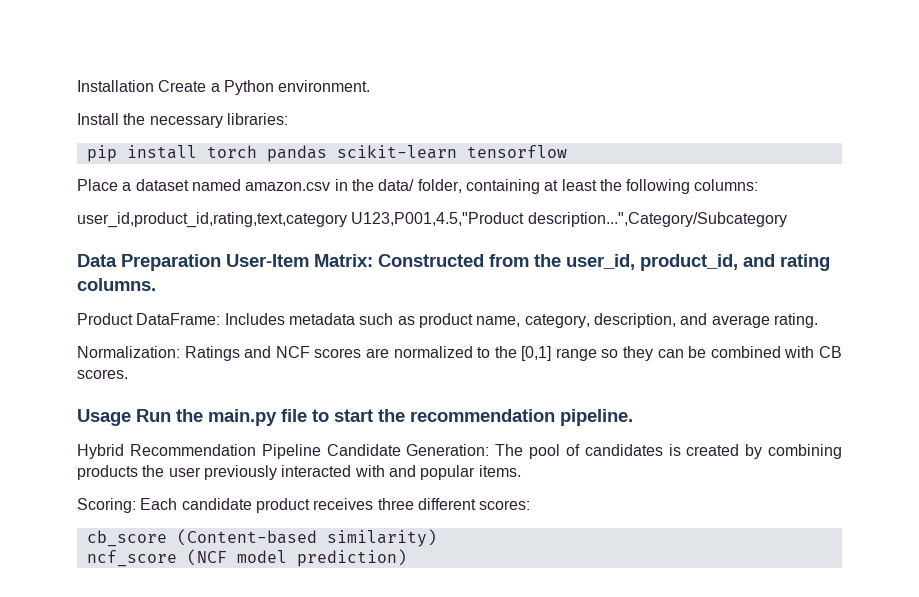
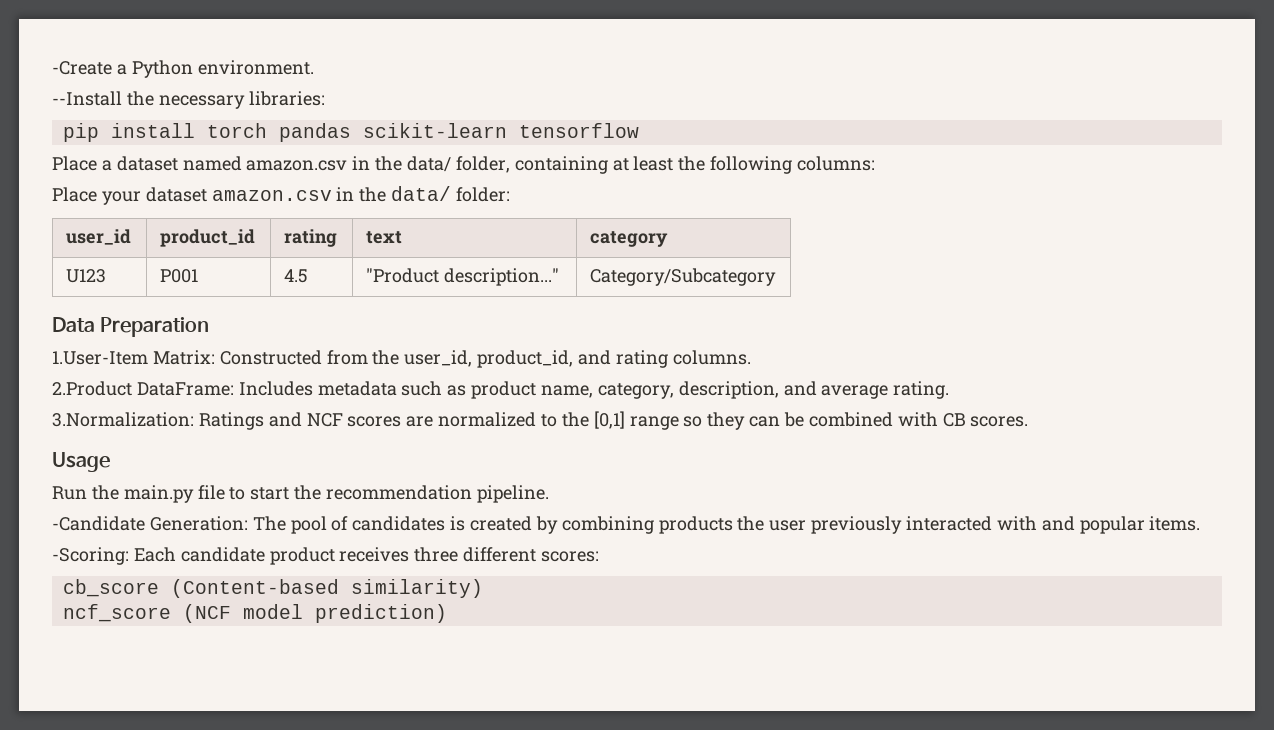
[77,80,207,92] Installation Create -> [52,61,112,75] -Create
[77,113,119,125] Install -> [52,91,122,106] --Install
[77,212,787,228] user_id,product_id,rating,text,category U123,P001,4.5,"Product description...",Category/Subcategory -> [52,186,511,205] [66,229,132,245] [160,229,256,247] [284,229,338,247] [366,231,403,244] [590,231,669,247] [66,269,107,283] [160,269,199,283] [284,269,309,283] [366,268,559,286] [590,268,777,286] Place your dataset amazon.csv in the data/ folder: // user_id | product_id | rating | text | category // U123 | P001 | 4.5 | "Product description..." | Category/Subcategory
[226,254,309,267] User-Item -> [52,351,148,365] // 1.User-Item
[77,313,133,325] Product -> [52,381,132,396] 2.Product
[77,346,180,358] Normalization: -> [52,412,194,427] 3.Normalization:
(131, 417) none -> (110, 462) //
[77,444,401,459] Hybrid Recommendation Pipeline Candidate -> [52,516,145,531] -Candidate
[77,498,136,513] Scoring: -> [52,547,129,565] -Scoring:

